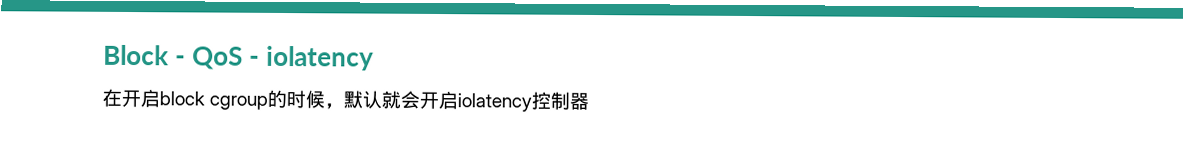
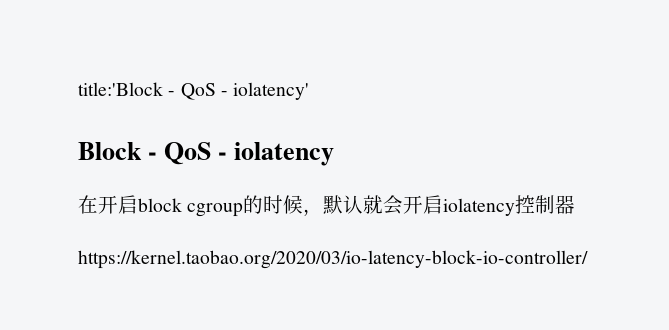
(103, 55) none -> [78,82,310,100] title:'Block - QoS - iolatency' //
(590, 101) none -> [78,250,588,269] // https://kernel.taobao.org/2020/03/io-latency-block-io-controller/

